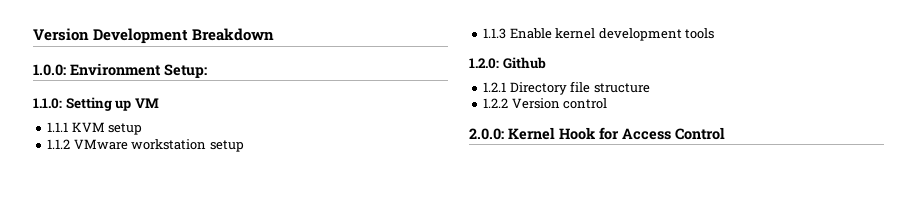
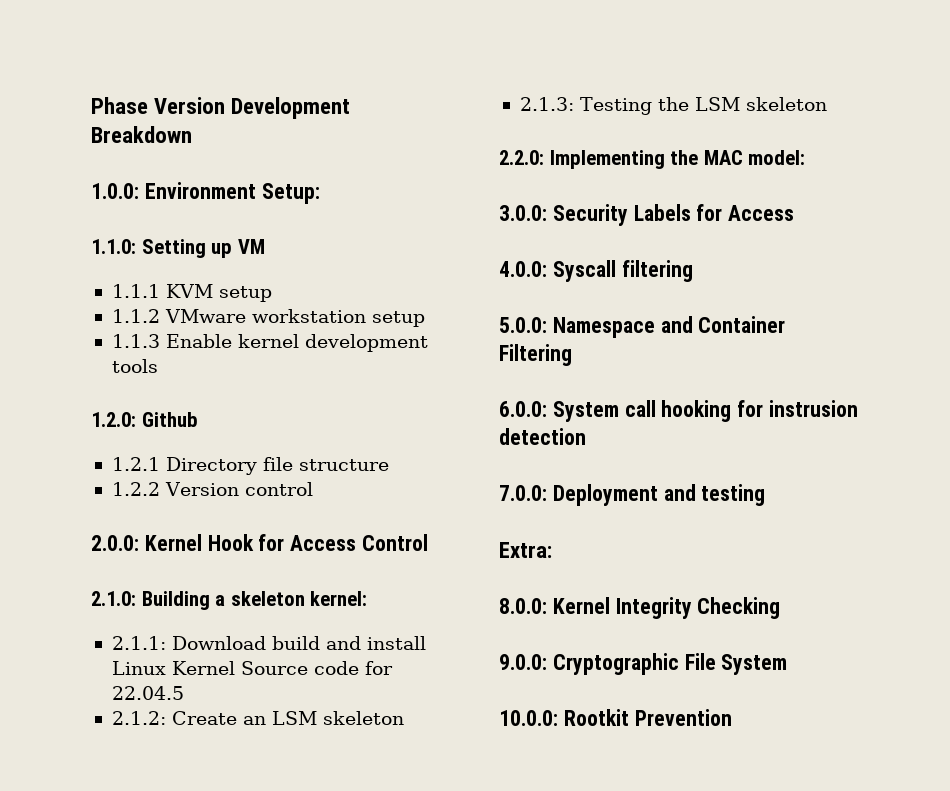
(33, 34) none -> [91,97,148,114] Phase
(725, 133) none -> [91,591,368,610] [111,636,426,650] [111,661,393,675] [111,686,184,700] [111,711,404,725] [519,97,827,115] [499,150,806,169] [499,204,795,226] [499,260,693,282] [499,316,786,338] [499,344,572,366] [499,400,859,422] [499,428,586,445] [499,484,766,506] [499,542,552,558] [499,597,781,619] [499,653,788,675] [499,709,732,726] // 2.1.0: Building a skeleton kernel: // 2.1.1: Download build and install Linux Kernel Source code for 22.04.5 // 2.1.2: Create an LSM skeleton // 2.1.3: Testing the LSM skeleton // 2.2.0: Implementing the MAC model: // 3.0.0: Security Labels for Access // 4.0.0: Syscall filtering // 5.0.0: Namespace and Container Filtering // 6.0.0: System call hooking for instrusion detection // 7.0.0: Deployment and testing // Extra: // 8.0.0: Kernel Integrity Checking // 9.0.0: Cryptographic File System // 10.0.0: Rootkit Prevention

